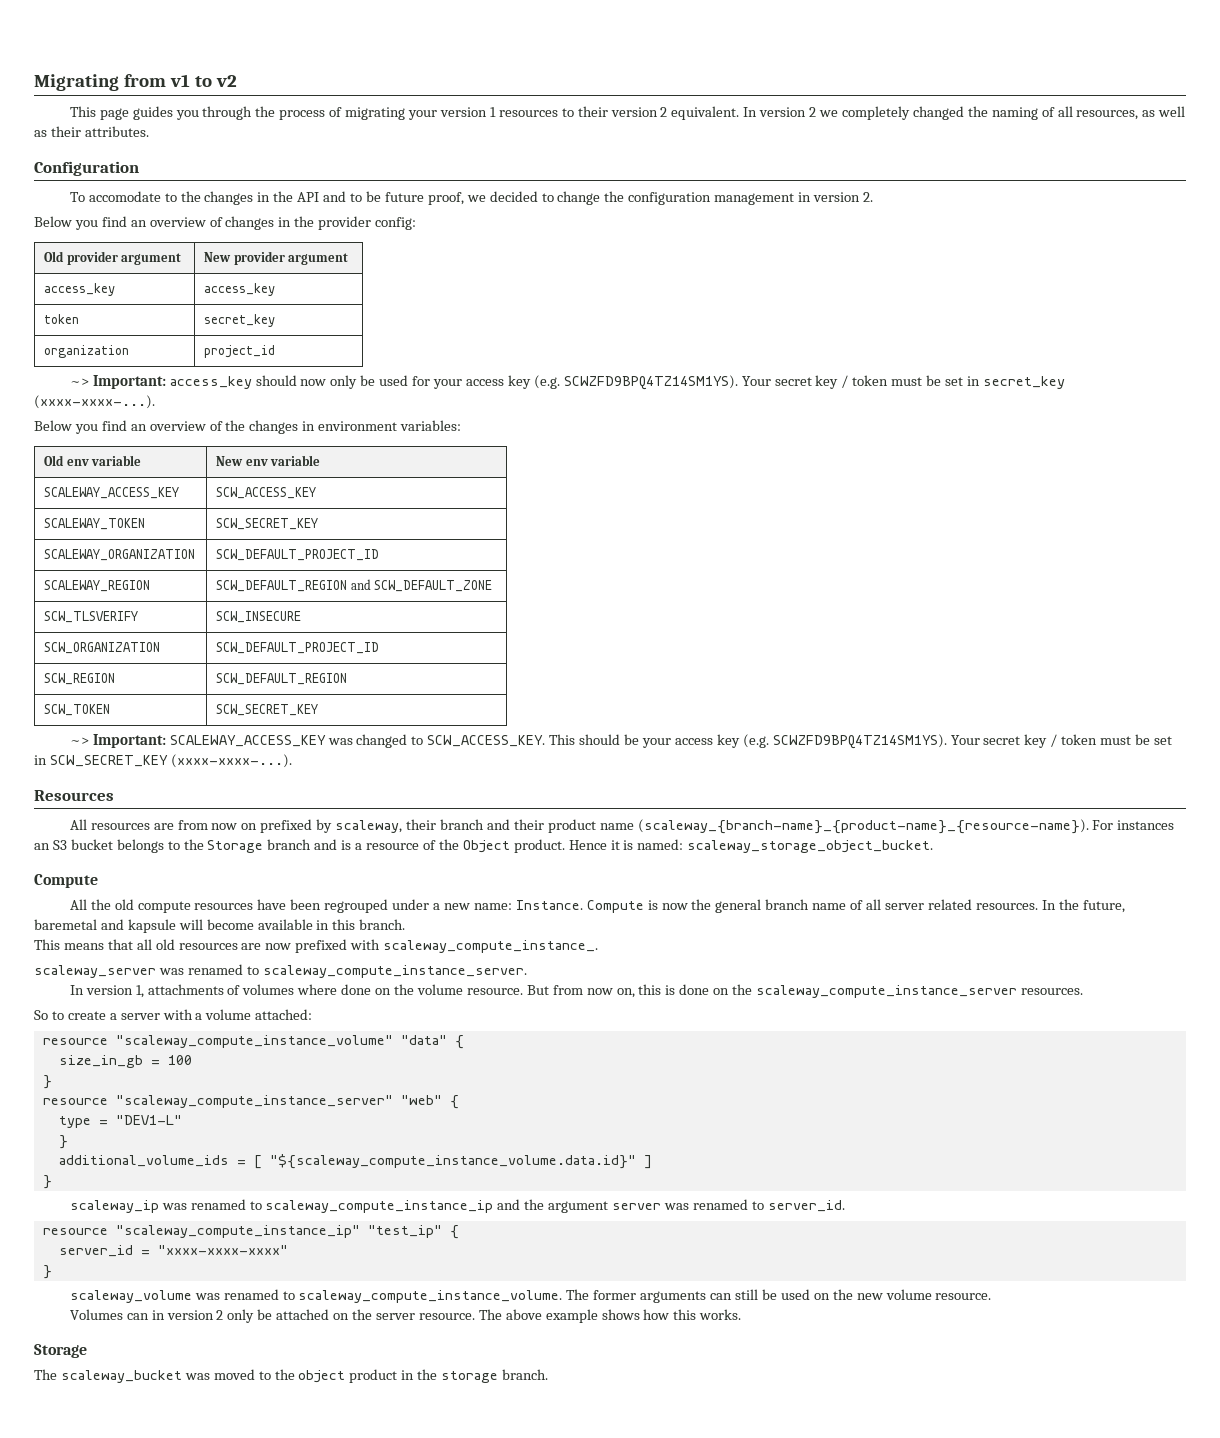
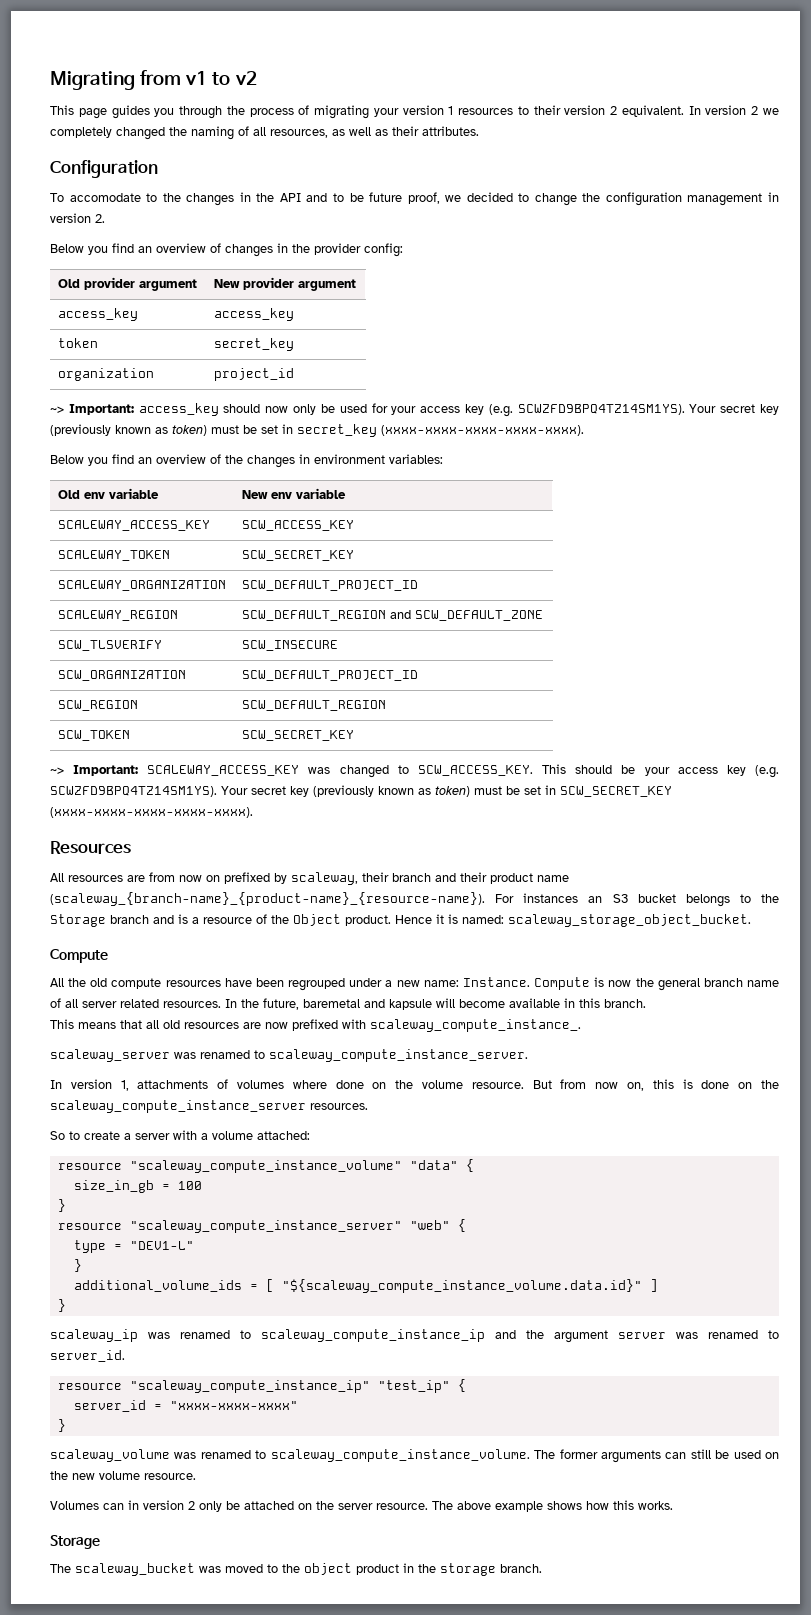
[841,375,889,388] / token -> [50,424,207,436] (previously known as token)
[34,395,155,409] (xxxx-xxxx-...). -> [381,425,584,436] (xxxx-xxxx-xxxx-xxxx-xxxx).
[1050,734,1098,747] / token -> [313,785,470,797] (previously known as token)
[170,754,292,768] (xxxx-xxxx-...). -> [50,807,253,818] (xxxx-xxxx-xxxx-xxxx-xxxx).

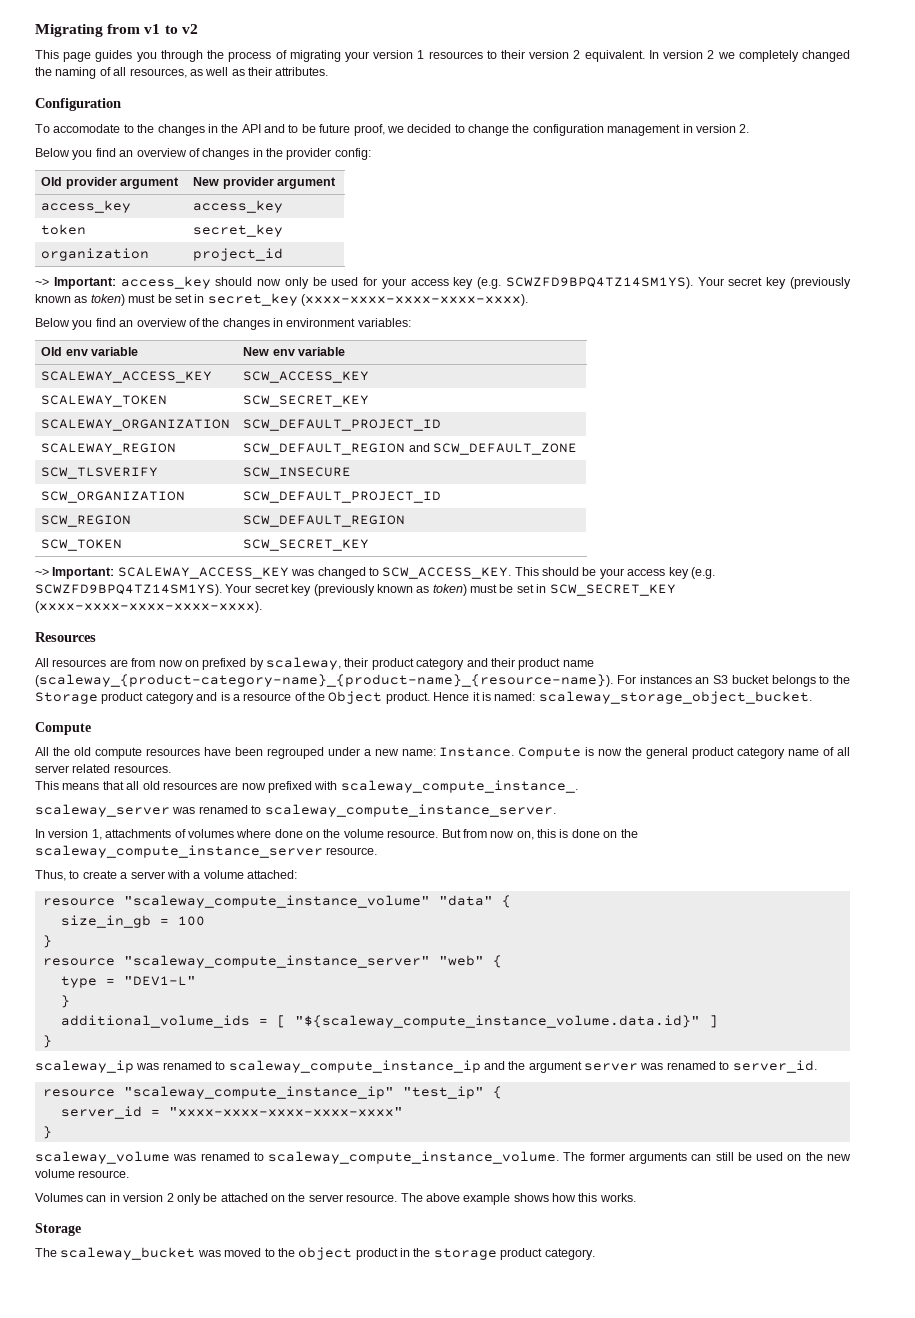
[392,873,431,882] branch -> [371,658,465,670] product category
[50,892,485,906] (scaleway_{branch-name}_{product-name}_{resource-name}). -> [35,674,613,687] (scaleway_{product-category-name}_{product-name}_{resource-name}).
[110,915,149,924] branch -> [101,692,194,704] product category
[703,978,743,987] branch -> [692,747,786,759] product category
[225,998,646,1010] In the future, baremetal and kapsule will become available in this branch. -> (171, 769) none
[310,1103,368,1110] [50,1131,65,1140] resources. // So -> [326,847,378,855] [35,870,66,881] resource. // Thus,
[169,1401,298,1410] "xxxx-xxxx-xxxx" -> [168,1107,403,1117] "xxxx-xxxx-xxxx-xxxx-xxxx"
[500,1564,542,1573] branch. -> [500,1248,595,1260] product category.

